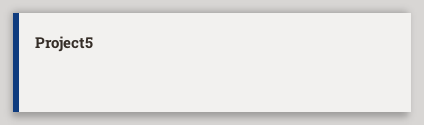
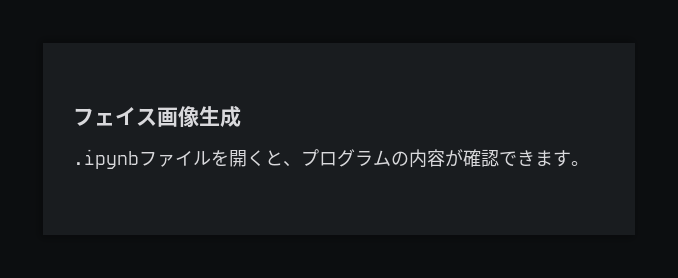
[35,36,93,52] Project5 -> [73,105,241,128] [73,149,589,169] フェイス画像生成 // .ipynbファイルを開くと、プログラムの内容が確認できます。

